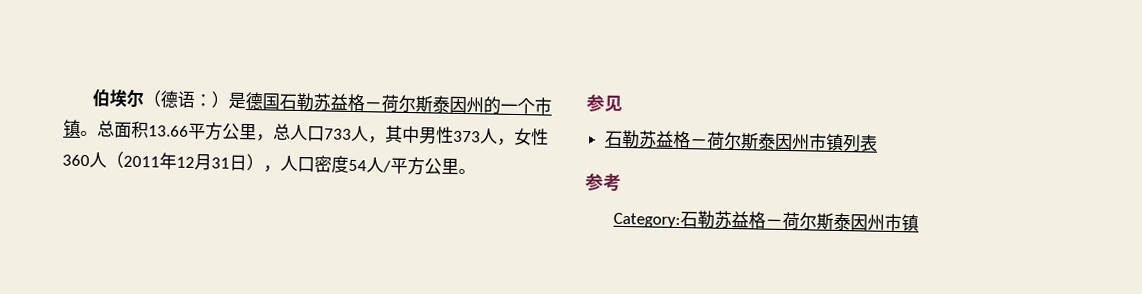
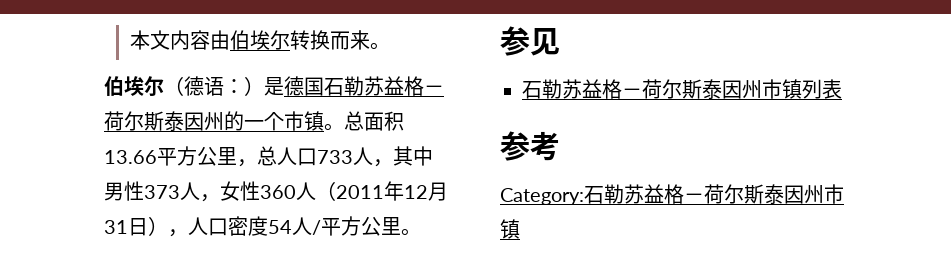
(91, 98) none -> [129,30,390,50] 本文内容由伯埃尔转换而来。 //

